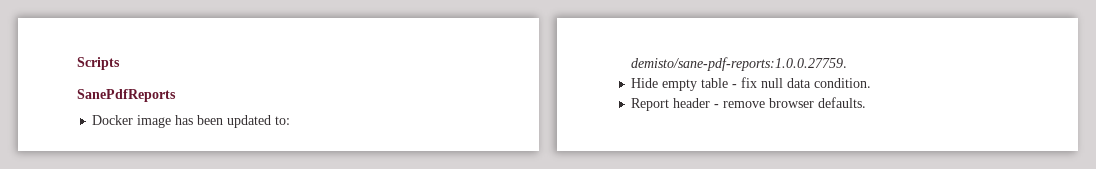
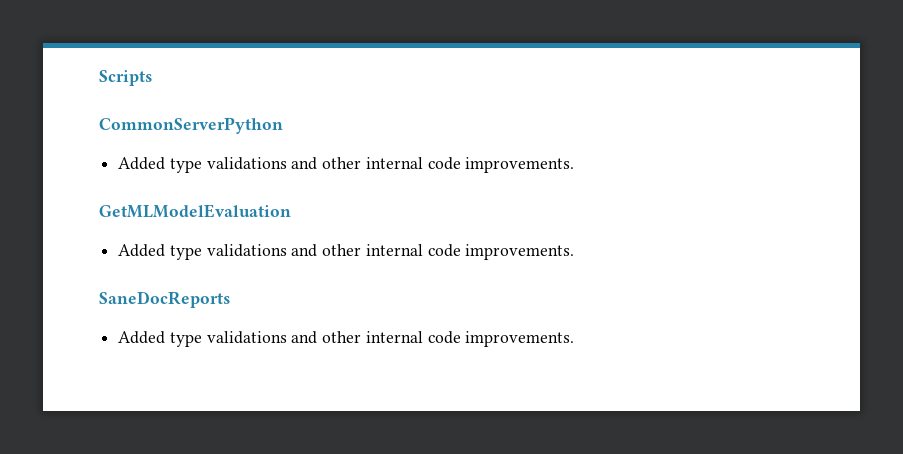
[77,89,176,102] [92,115,291,128] [631,57,848,71] [631,77,872,91] [631,97,867,111] SanePdfReports // Docker image has been updated to: demisto/sane-pdf-reports:1.0.0.27759. // Hide empty table - fix null data condition. // Report header - remove browser defaults. -> [99,117,283,134] [118,157,575,173] [99,204,291,218] [118,244,575,260] [99,291,230,308] [118,331,575,347] CommonServerPython // Added type validations and other internal code improvements. // GetMLModelEvaluation // Added type validations and other internal code improvements. // SaneDocReports // Added type validations and other internal code improvements.

